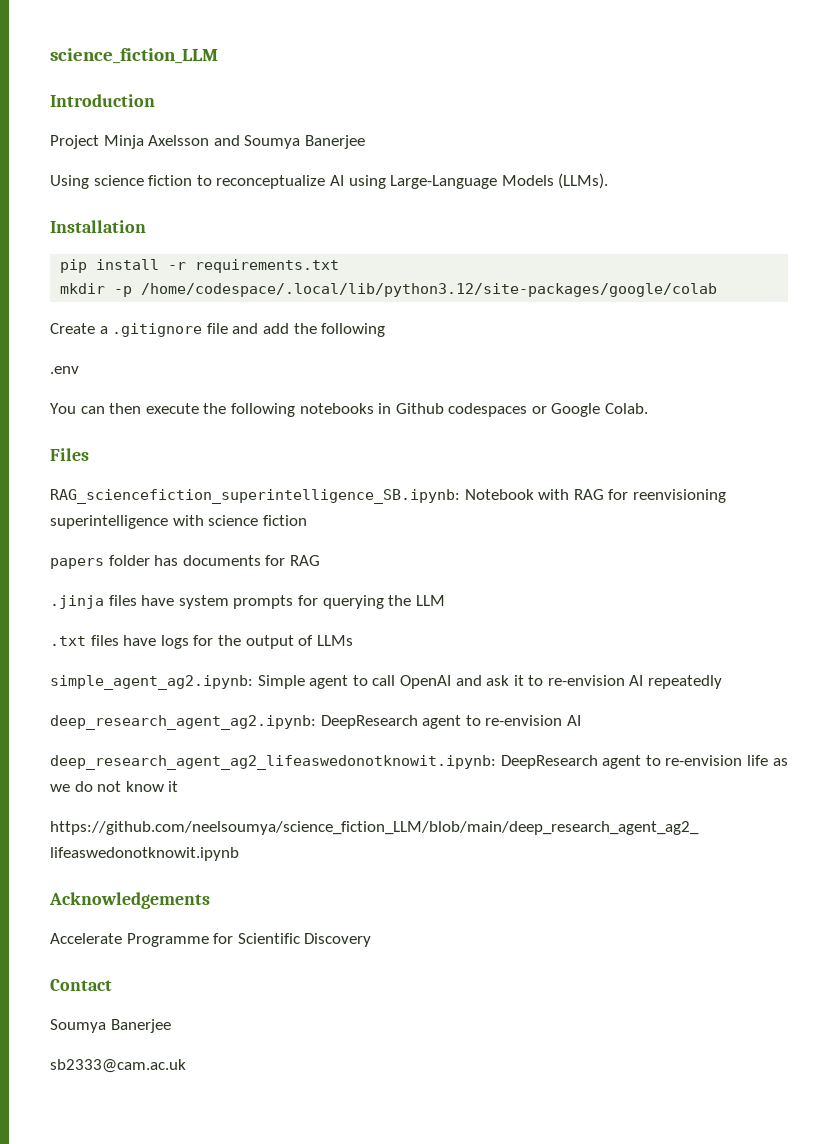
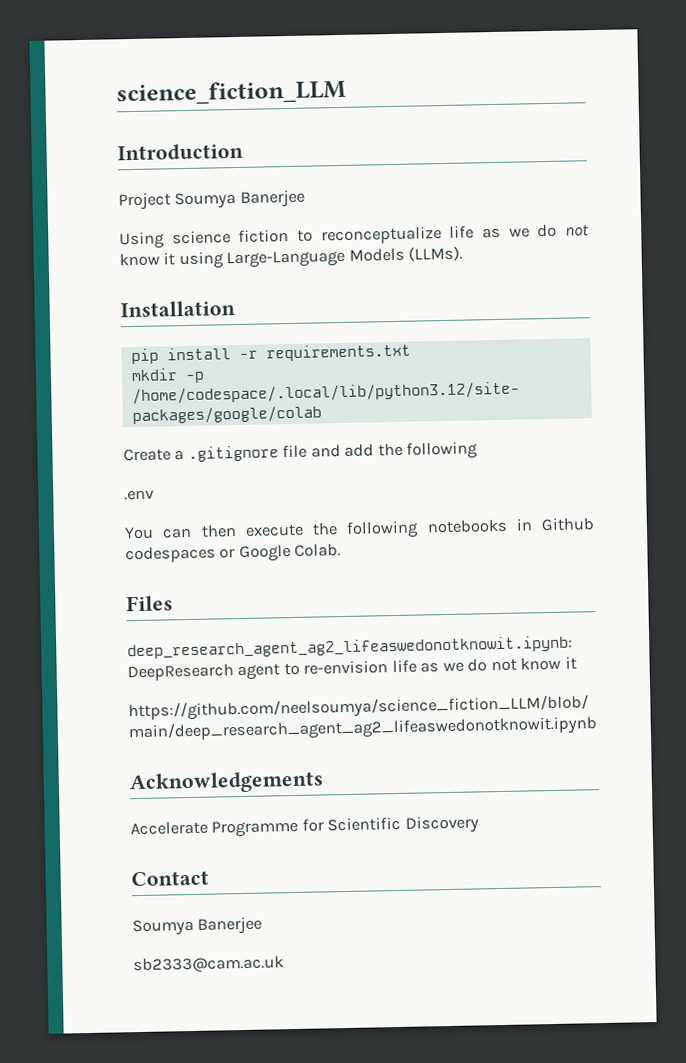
[103,135,240,149] Minja Axelsson and -> (171, 201) none
[329,175,344,186] AI -> [449,223,589,239] [119,252,176,267] life as we do not know it
[50,489,726,504] [50,515,307,529] [50,555,320,569] [50,595,445,609] [50,635,353,649] [50,675,723,690] [50,715,581,730] // RAG_sciencefiction_superintelligence_SB.ipynb: Notebook with RAG for reenvisioning superintelligence with science fiction // papers folder has documents for RAG // .jinja files have system prompts for querying the LLM // .txt files have logs for the output of LLMs // simple_agent_ag2.ipynb: Simple agent to call OpenAI and ask it to re-envision AI repeatedly // deep_research_agent_ag2.ipynb: DeepResearch agent to re-envision AI -> (173, 603) none

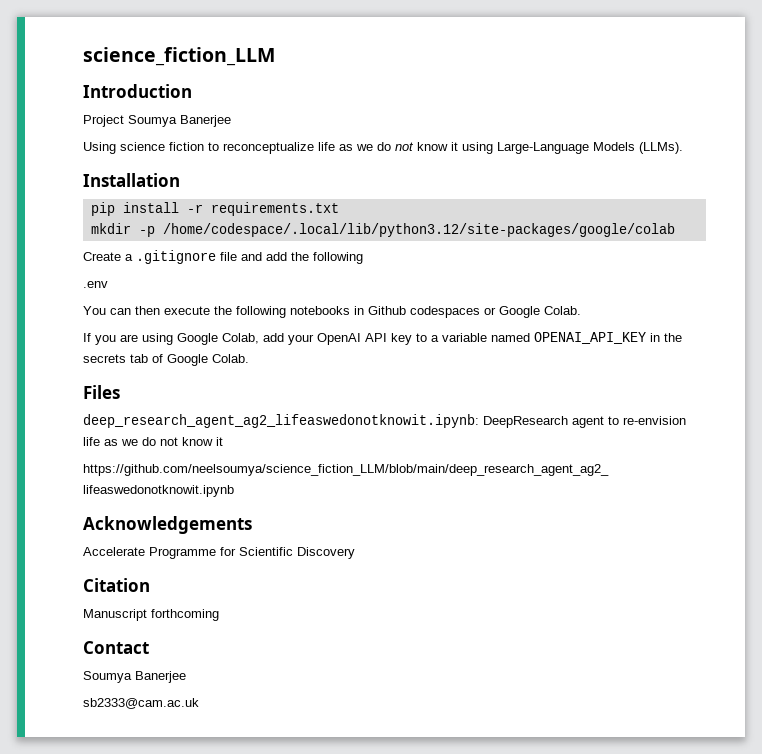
(342, 550) none -> [83,332,682,345] [83,354,249,366] // If you are using Google Colab, add your OpenAI API key to a variable named OPENAI_API_KEY in the secrets tab of Google Colab.
(479, 824) none -> [83,578,150,592] [83,609,219,621] // Citation // Manuscript forthcoming

